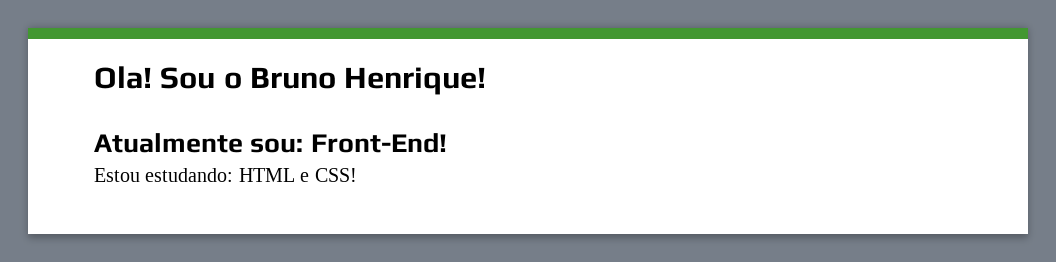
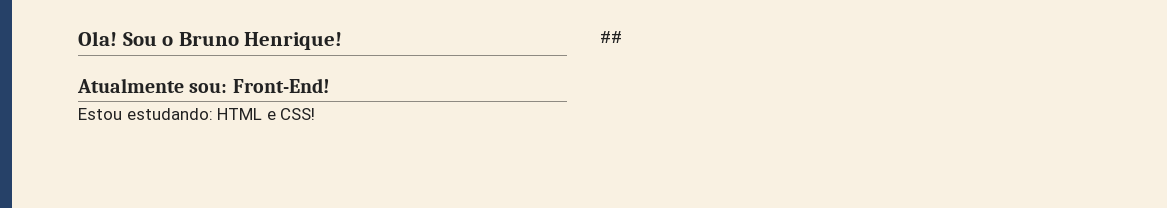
(357, 175) none -> [600,31,622,43] // ##

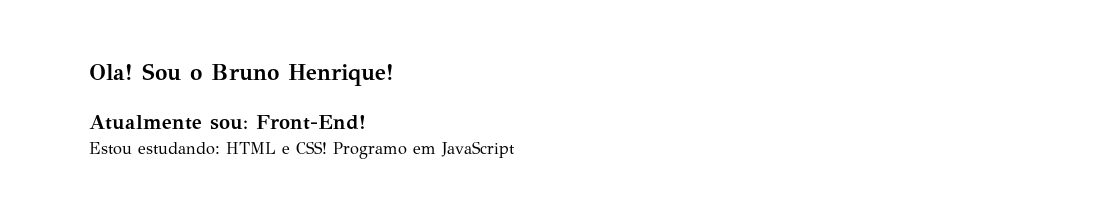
[600,31,622,43] // ## -> [333,141,515,159] Programo em JavaScript

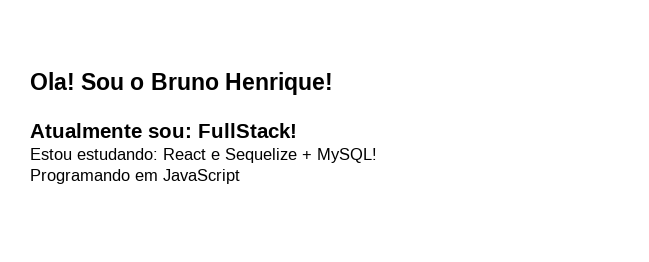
[256,115,366,130] Front-End! -> [198,123,297,138] FullStack!
[226,141,407,159] HTML e CSS! Programo -> [163,148,377,163] [30,169,130,184] React e Sequelize + MySQL! // Programando

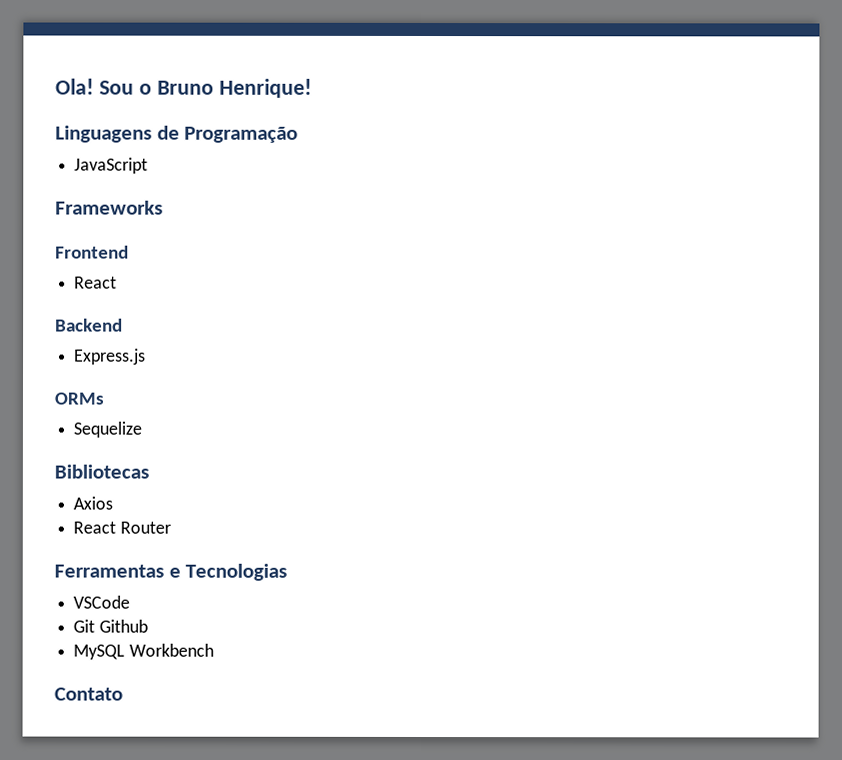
[30,123,297,138] [30,148,377,163] [30,169,240,184] Atualmente sou: FullStack! // Estou estudando: React e Sequelize + MySQL! // Programando em JavaScript -> [55,125,299,143] [74,157,149,174] [55,200,163,215] [55,245,129,259] [74,276,118,289] [55,318,123,332] [74,348,147,365] [54,392,104,405] [73,421,143,438] [54,464,149,479] [73,496,114,510] [73,521,171,534] [54,563,288,581] [73,595,131,609] [73,619,148,633] [73,643,214,660] [54,687,123,701] Linguagens de Programação // JavaScript // Frameworks // Frontend // React // Backend // Express.js // ORMs // Sequelize // Bibliotecas // Axios // React Router // Ferramentas e Tecnologias // VSCode // Git Github // MySQL Workbench // Contato

